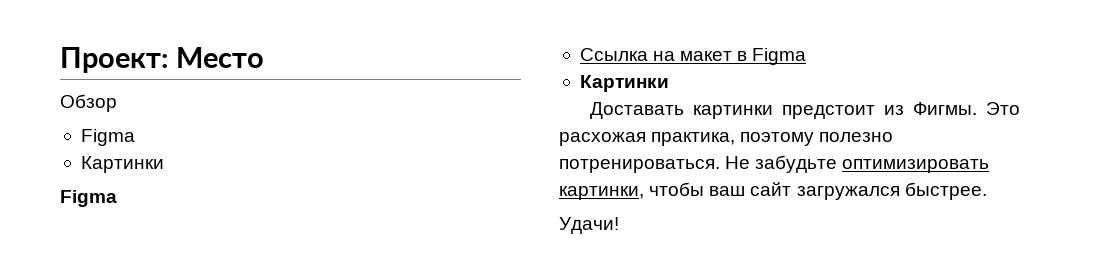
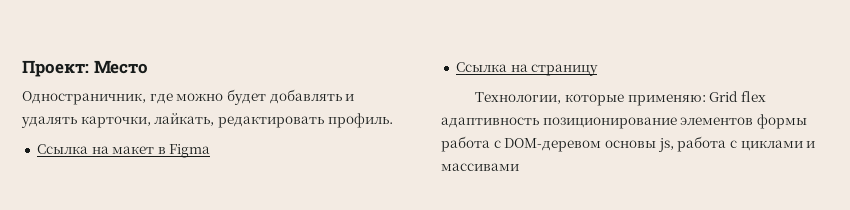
[60,94,117,112] [80,129,135,146] [80,156,164,173] [60,190,117,207] Обзор // Figma // Картинки // Figma -> [22,89,355,105] [21,113,393,128] Одностраничник, где можно будет добавлять и удалять карточки, лайкать, редактировать профиль.
[579,75,669,92] [590,102,1020,119] [559,132,894,146] [559,155,990,173] [559,182,987,200] [559,217,619,234] Картинки // Доставать картинки предстоит из Фигмы. Это расхожая практика, поэтому полезно потренироваться. Не забудьте оптимизировать картинки, чтобы ваш сайт загружался быстрее. // Удачи! -> [455,62,599,76] [475,91,766,106] [441,114,807,129] [441,136,816,152] [441,163,519,171] Ссылка на страницу // Технологии, которые применяю: Grid flex адаптивность позиционирование элементов формы работа с DOM-деревом основы js, работа с циклами и массивами

